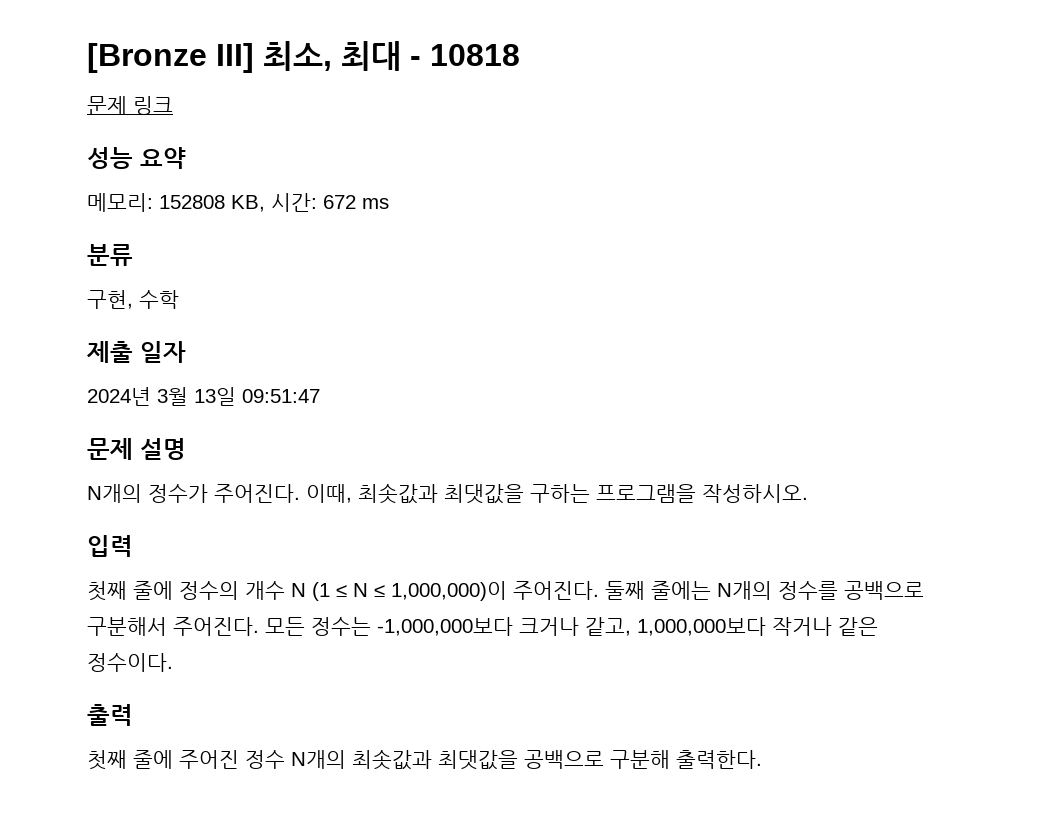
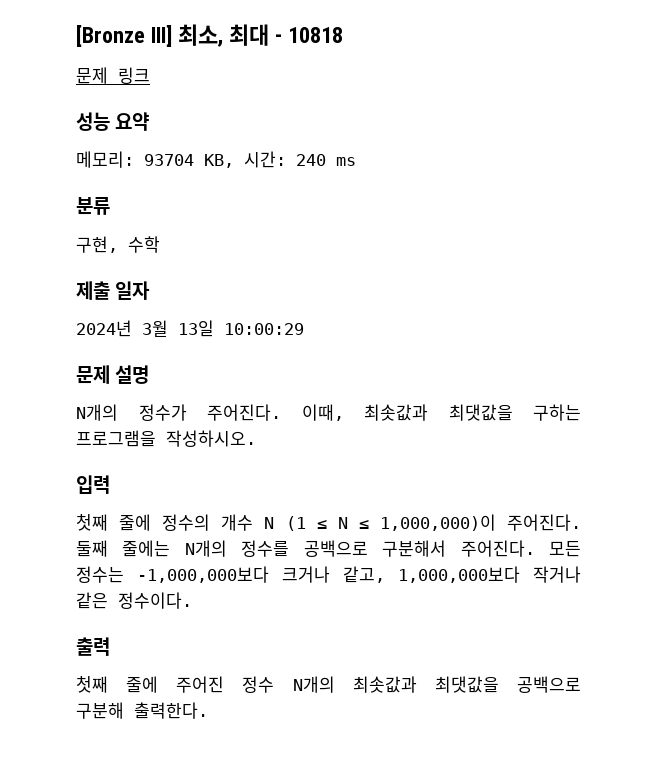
[159,195,225,209] 152808 -> [144,154,194,166] 93704
[323,195,356,209] 672 -> [296,154,326,166] 240
[242,389,320,403] 09:51:47 -> [224,323,304,335] 10:00:29

